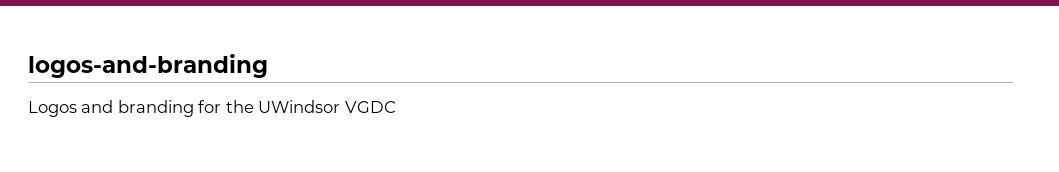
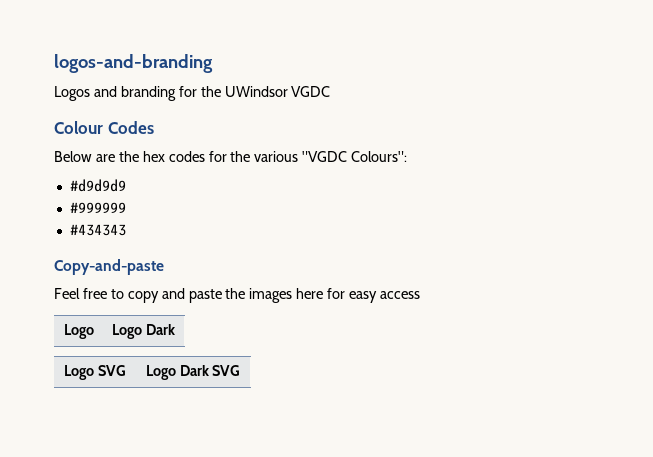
(396, 107) none -> [54,121,154,134] [54,151,408,162] [69,179,126,192] [69,202,126,213] [69,224,126,236] [54,259,164,275] [54,288,421,303] [63,324,94,339] [112,324,175,339] [64,365,126,380] [145,365,241,380] // Colour Codes // Below are the hex codes for the various "VGDC Colours": // #d9d9d9 // #999999 // #434343 // Copy-and-paste // Feel free to copy and paste the images here for easy access // Logo | Logo Dark // Logo SVG | Logo Dark SVG

